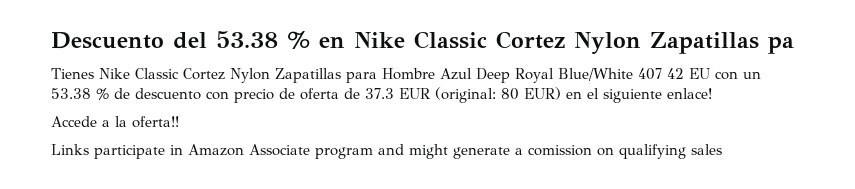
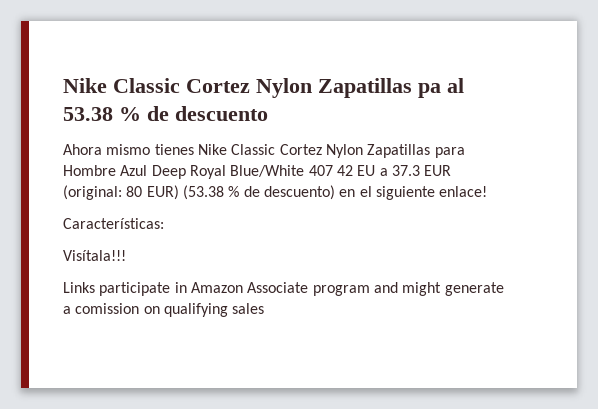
[51,31,345,49] Descuento del 53.38 % en -> (63, 85) none
[51,68,94,79] // Tienes -> [447,78,464,93] [63,106,268,121] [63,144,194,155] al 53.38 % de descuento // Ahora mismo tienes
[715,71,761,80] [51,88,360,103] con un 53.38 % de descuento con precio de oferta de -> [379,168,388,176] a
(561, 93) none -> [182,185,335,200] (53.38 % de descuento)
[51,116,179,128] Accede a la oferta!! -> [63,218,164,229] [63,250,126,261] Características: // Visítala!!!

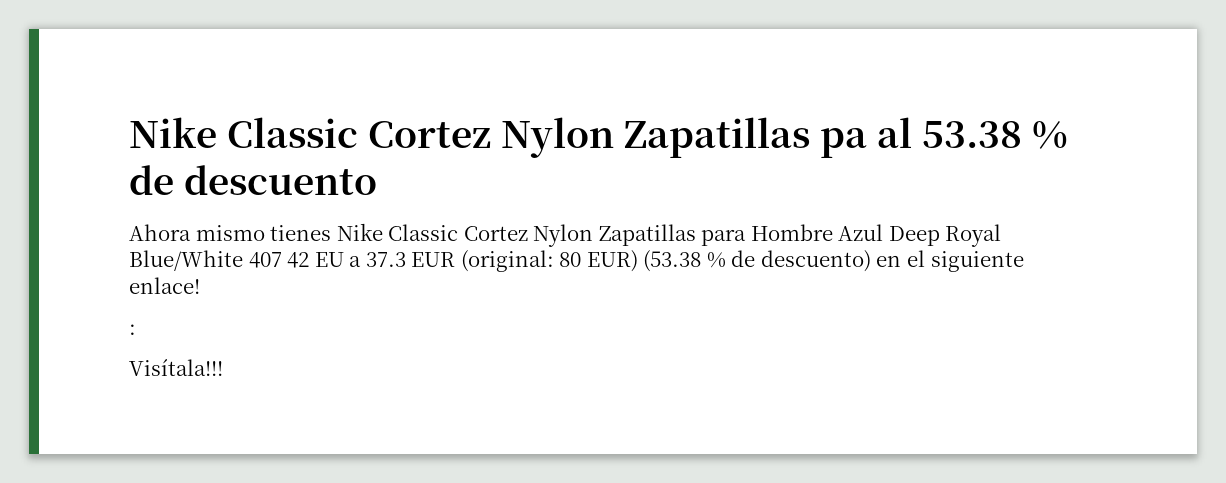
[63,218,164,229] Características: -> [129,324,136,335] :
[63,282,504,296] [63,303,265,317] // Links participate in Amazon Associate program and might generate a comission on qualifying sales -> (223, 367) none

